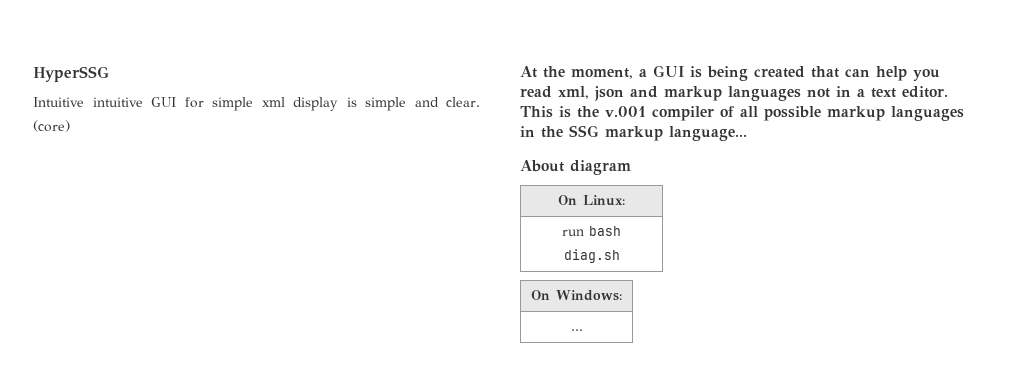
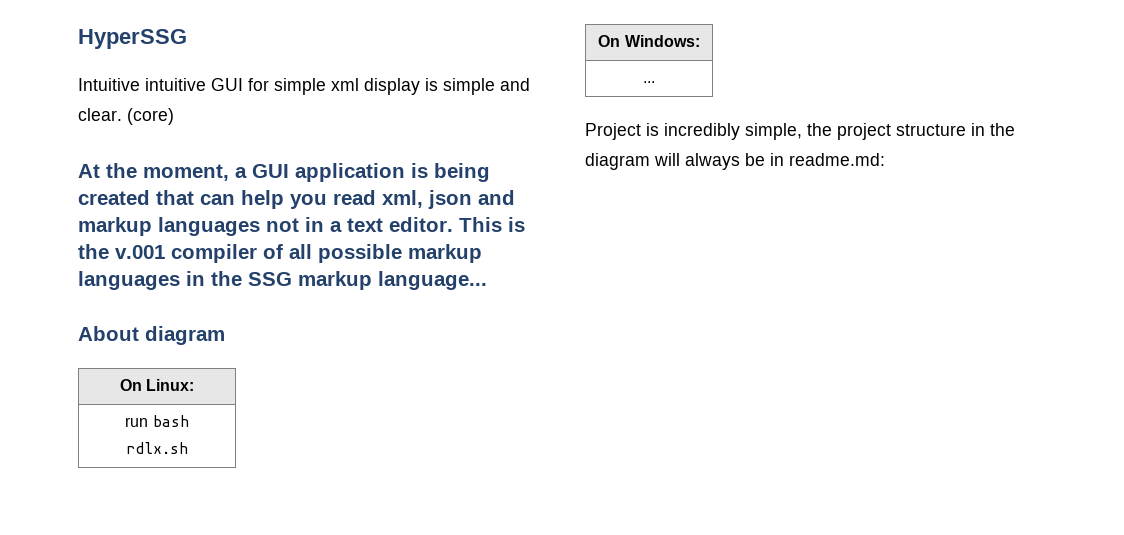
(684, 71) none -> [295,163,405,182] application
[563,249,620,263] diag.sh -> [126,442,188,454] rdlx.sh
(583, 330) none -> [585,123,1015,140] [585,153,885,170] // Project is incredibly simple, the project structure in the diagram will always be in readme.md:

